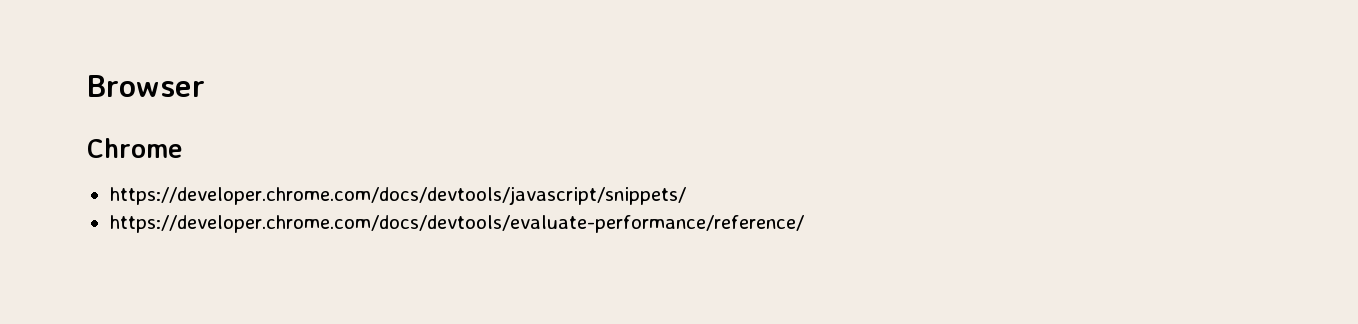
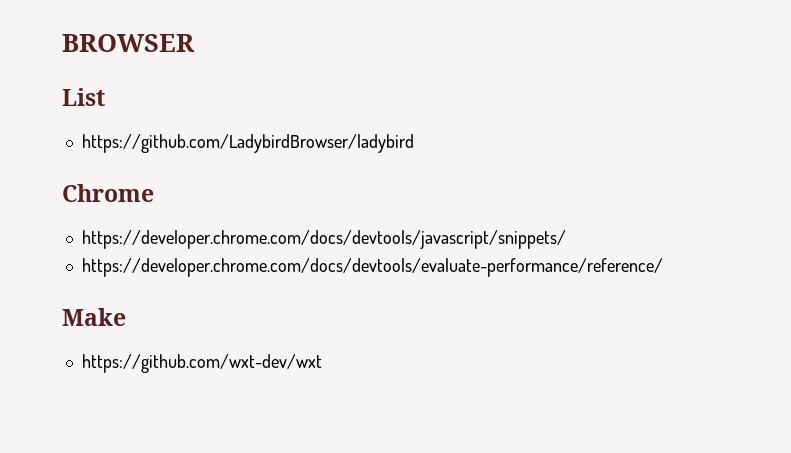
[87,75,205,97] Browser -> [62,34,195,52] [62,88,105,106] [81,134,414,153] BROWSER // List // https://github.com/LadybirdBrowser/ladybird
(804, 224) none -> [62,308,126,326] [81,354,322,373] // Make // https://github.com/wxt-dev/wxt

